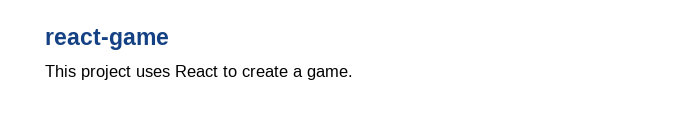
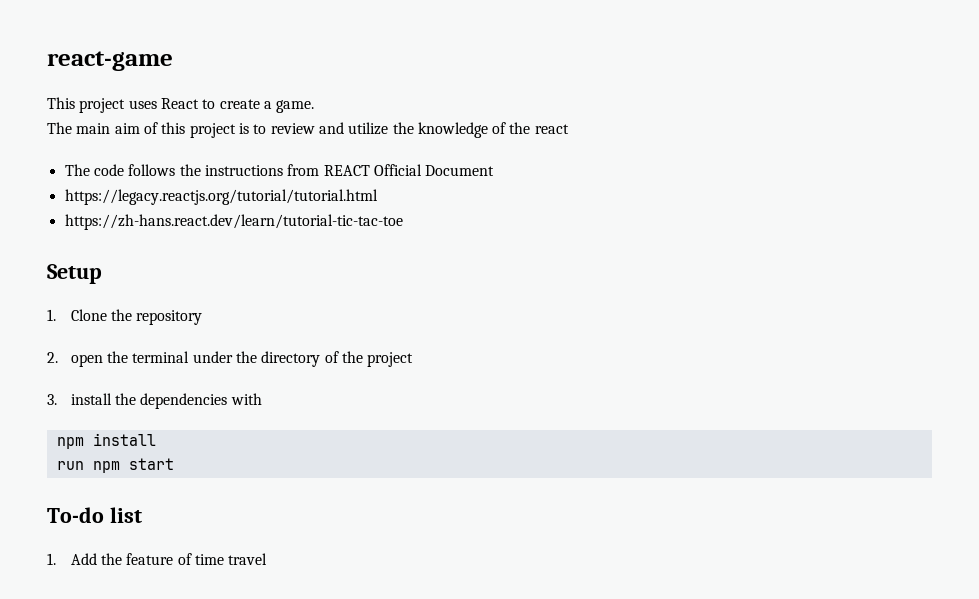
(353, 74) none -> [47,122,569,138] [64,164,495,176] [64,189,378,205] [64,214,403,230] [47,264,102,284] [47,309,203,325] [47,351,414,367] [47,393,262,409] [56,433,156,449] [56,458,174,473] [47,507,142,523] [47,553,268,565] // The main aim of this project is to review and utilize the knowledge of the react // The code follows the instructions from REACT Official Document // https://legacy.reactjs.org/tutorial/tutorial.html // https://zh-hans.react.dev/learn/tutorial-tic-tac-toe // Setup // 1. Clone the repository // 2. open the terminal under the directory of the project // 3. install the dependencies with // npm install // run npm start // To-do list // 1. Add the feature of time travel

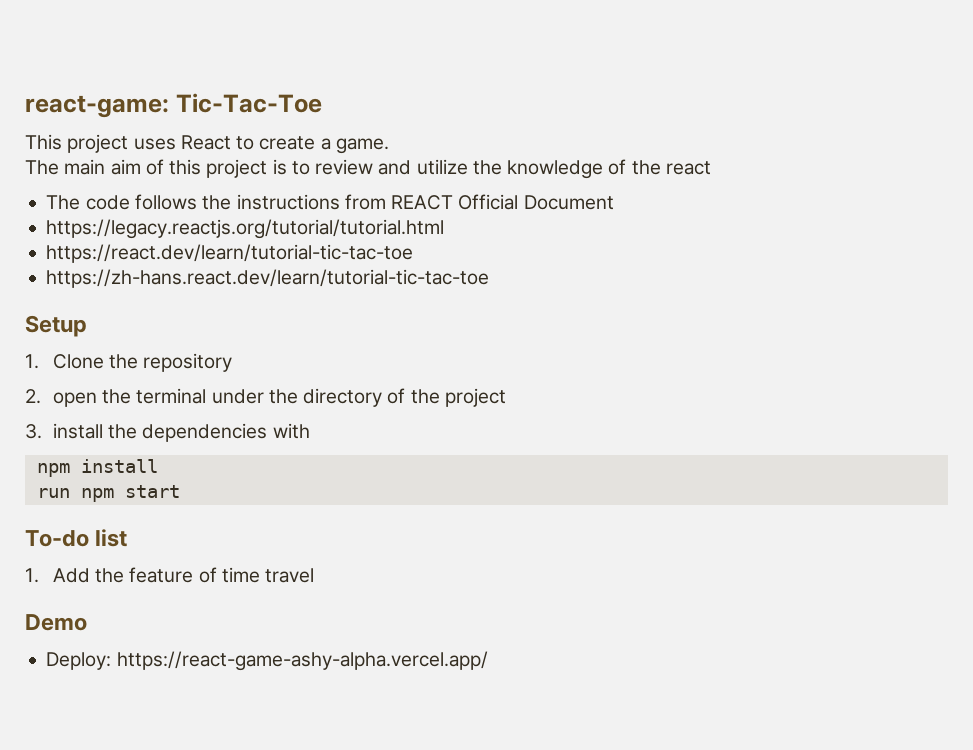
[47,51,173,71] react-game -> [25,93,322,118] react-game: Tic-Tac-Toe
(378, 197) none -> [46,244,414,263] // https://react.dev/learn/tutorial-tic-tac-toe
(268, 559) none -> [25,614,87,631] [46,651,488,671] // Demo // Deploy: https://react-game-ashy-alpha.vercel.app/

